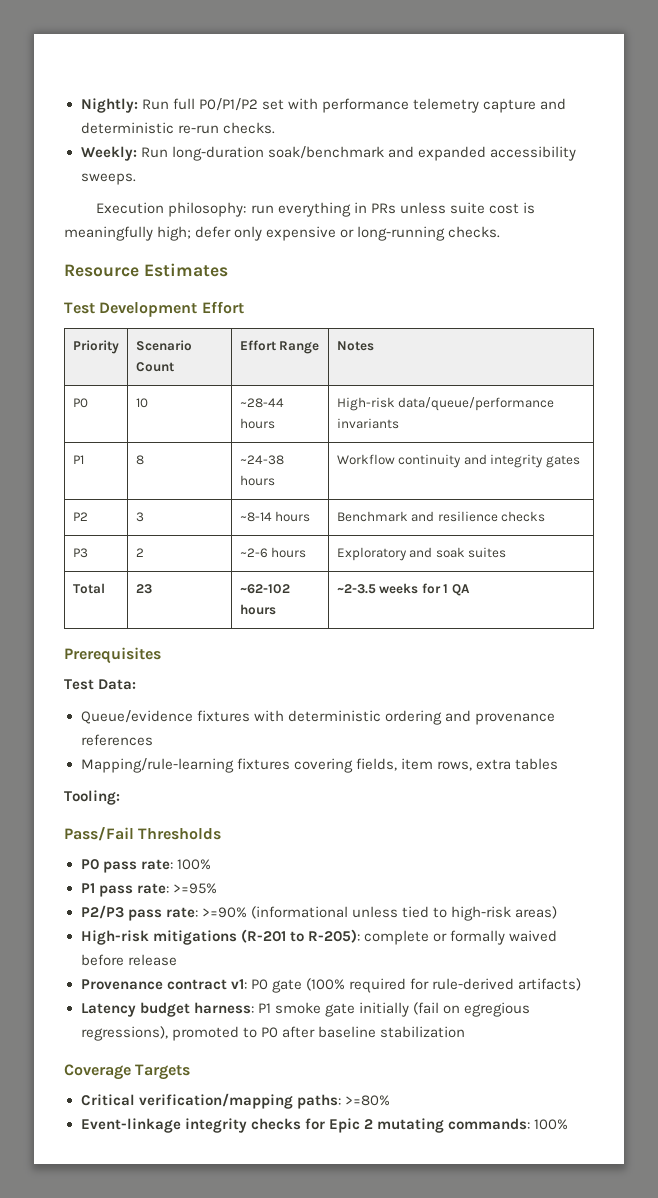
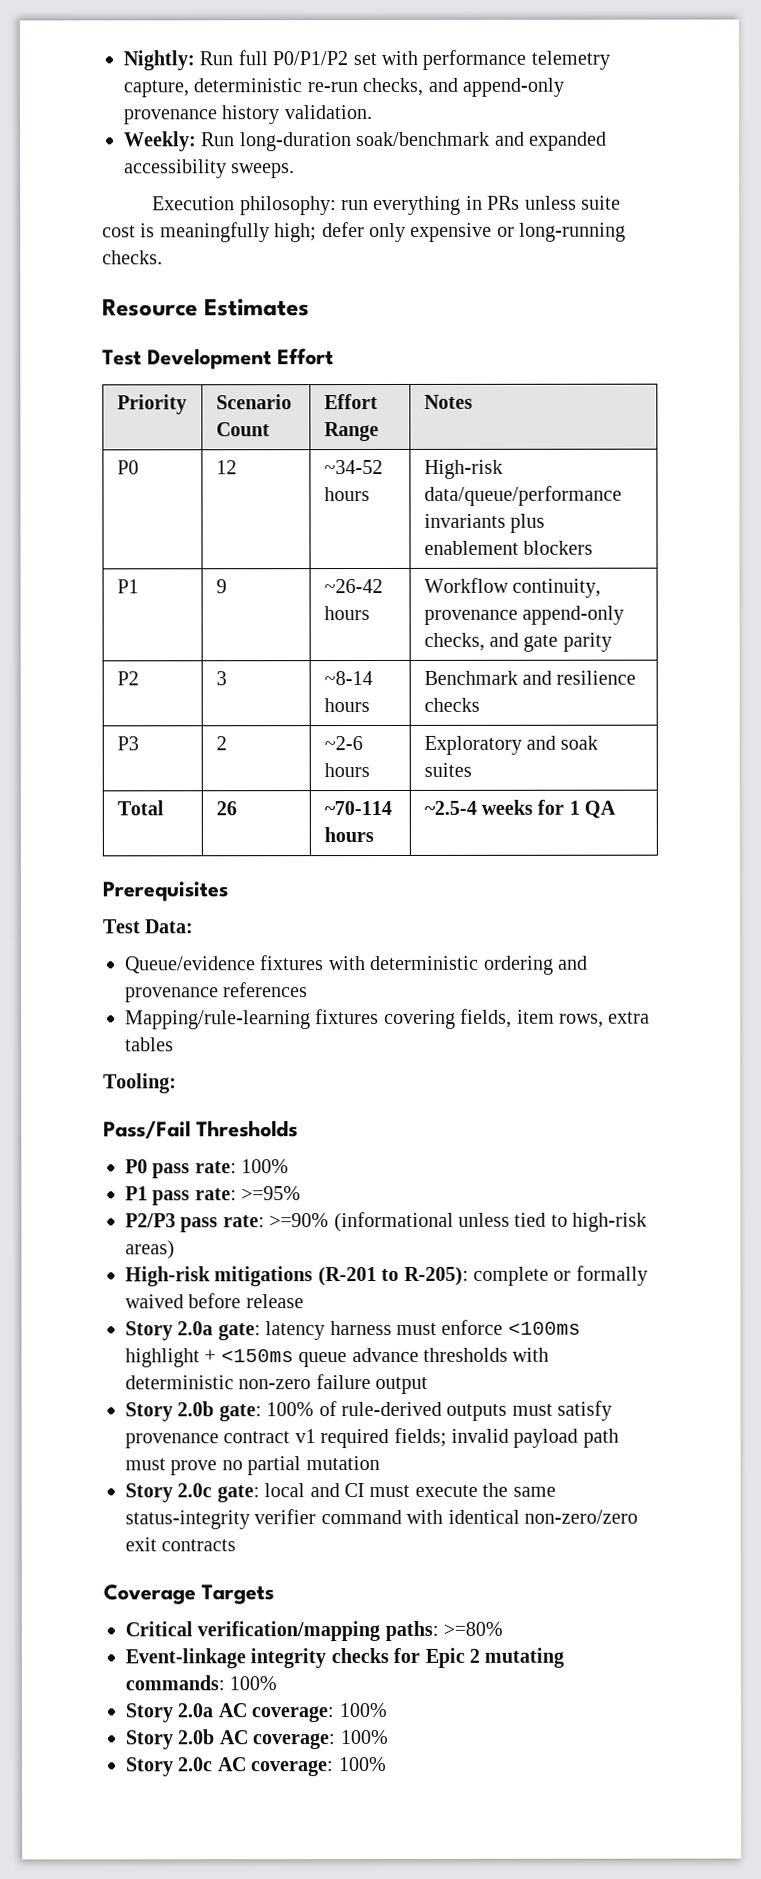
[482,98,566,113] [80,122,275,134] capture and deterministic re-run checks. -> [123,77,564,98] [123,105,372,125] capture, deterministic re-run checks, and append-only provenance history validation.
[135,398,148,408] [239,398,284,408] 10 | ~28-44 -> [215,460,237,475] [323,459,383,475] 12 | ~34-52
(399, 423) none -> [510,513,546,533] [423,540,594,555] plus enablement blockers
[135,455,144,465] [239,455,284,465] 8 | ~24-38 -> [215,579,227,594] [323,578,383,594] 9 | ~26-42
[398,454,581,468] continuity and integrity gates -> [512,578,602,598] [423,605,625,625] [423,632,612,652] continuity, provenance append-only checks, and gate parity
[135,584,152,594] [239,584,290,594] [239,604,276,615] [336,584,376,594] 23 | ~62-102 hours | ~2-3.5 -> [215,801,237,816] [323,800,392,816] [323,827,374,843] [423,800,477,815] 26 | ~70-114 hours | ~2.5-4
[80,978,581,993] [80,1002,530,1017] [80,1026,465,1041] Provenance contract v1: P0 gate (100% required for rule-derived artifacts) // Latency budget harness: P1 smoke gate initially (fail on egregious regressions), promoted to P0 after baseline stabilization -> [125,1319,581,1341] [125,1347,550,1368] [125,1374,429,1395] [125,1400,613,1422] [125,1427,619,1449] [125,1456,380,1476] [125,1482,556,1503] [125,1509,638,1530] [125,1537,237,1552] Story 2.0a gate: latency harness must enforce <100ms highlight + <150ms queue advance thresholds with deterministic non-zero failure output // Story 2.0b gate: 100% of rule-derived outputs must satisfy provenance contract v1 required fields; invalid payload path must prove no partial mutation // Story 2.0c gate: local and CI must execute the same status-integrity verifier command with identical non-zero/zero exit contracts
(568, 1124) none -> [125,1702,387,1723] [125,1729,388,1750] [125,1756,387,1777] // Story 2.0a AC coverage: 100% // Story 2.0b AC coverage: 100% // Story 2.0c AC coverage: 100%

